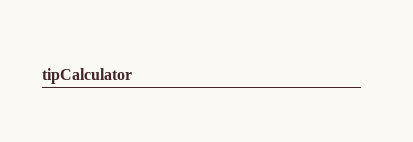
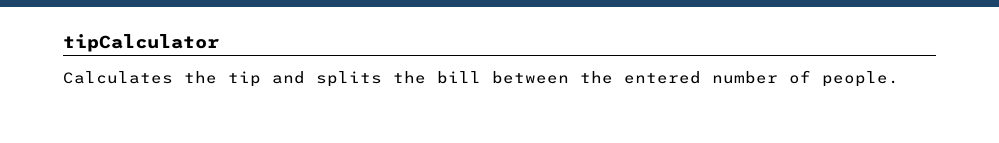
(132, 76) none -> [63,70,899,87] // Calculates the tip and splits the bill between the entered number of people.

